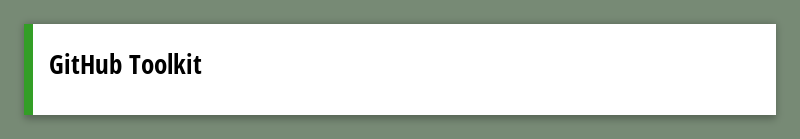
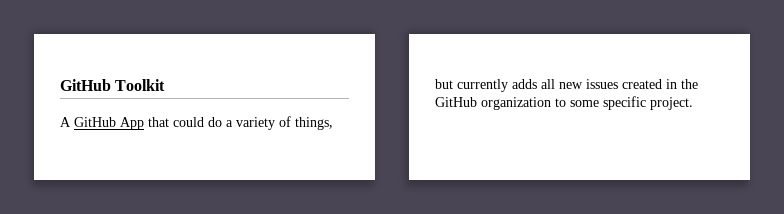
(203, 63) none -> [60,116,333,130] [435,79,698,92] [435,96,693,110] // A GitHub App that could do a variety of things, but currently adds all new issues created in the GitHub organization to some specific project.

